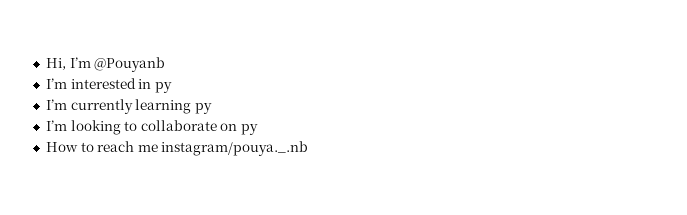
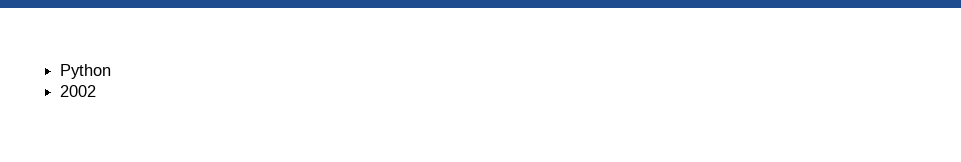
[45,57,166,72] [45,78,172,93] [45,99,212,114] [45,120,259,135] [45,141,309,156] Hi, I’m @Pouyanb // I’m interested in py // I’m currently learning py // I’m looking to collaborate on py // How to reach me instagram/pouya._.nb -> [60,64,112,79] [60,85,97,97] Python // 2002

